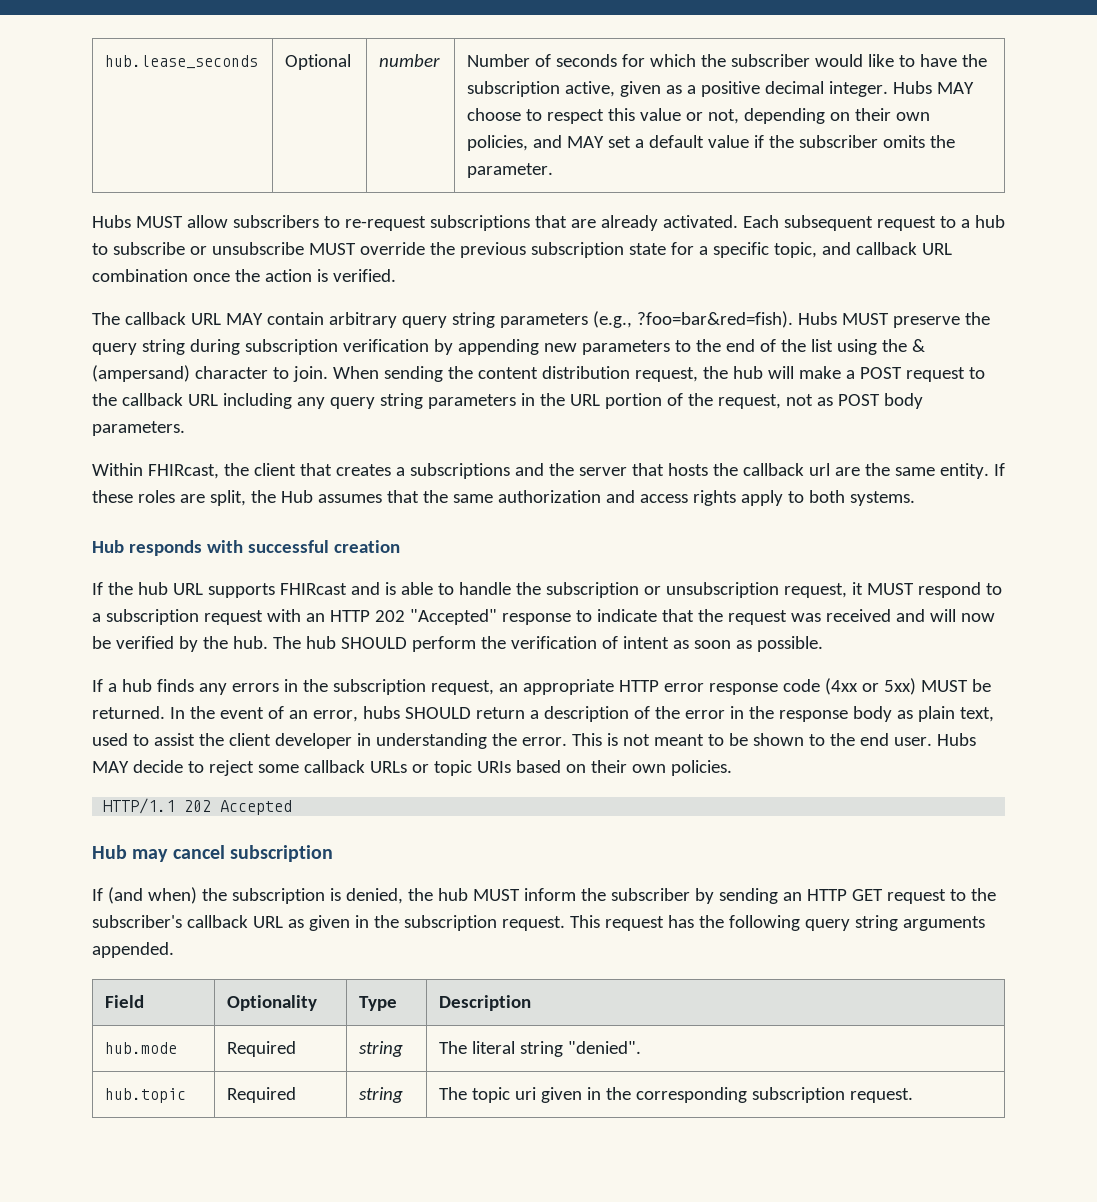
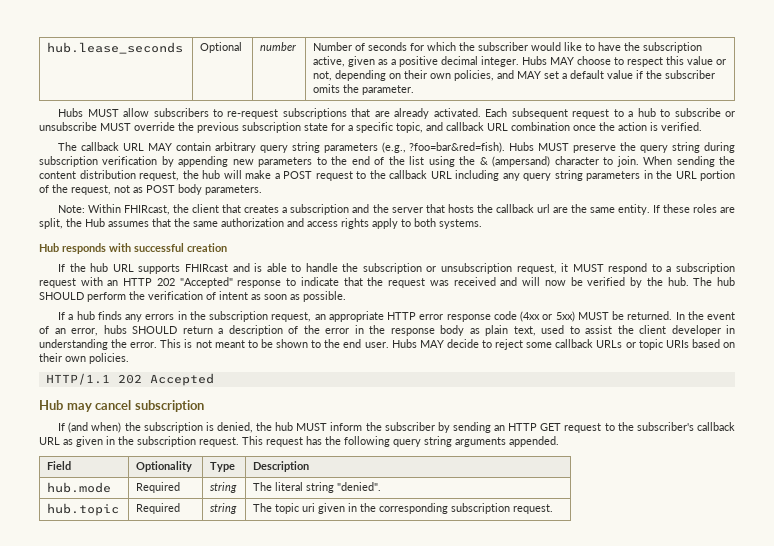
(185, 428) none -> [58,205,86,213] Note:
[409,463,510,479] subscriptions -> [290,204,350,215] subscription

